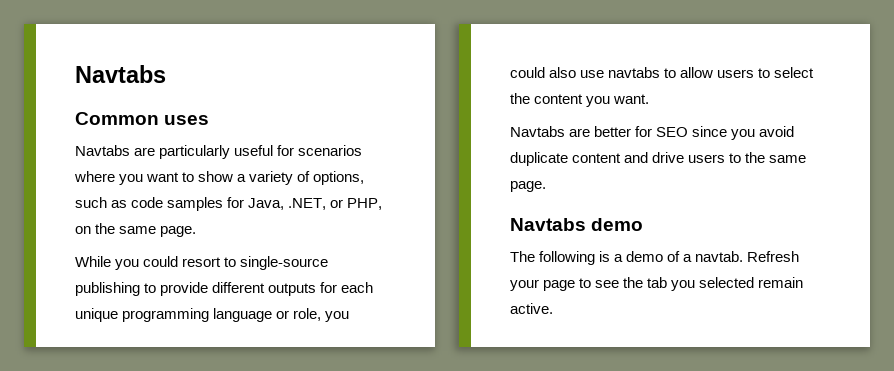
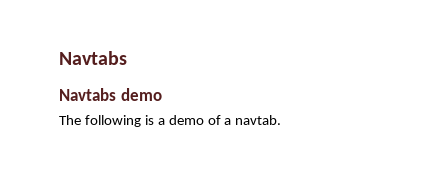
[75,65,166,83] [75,112,210,125] [75,145,363,159] [74,171,365,185] [75,197,383,211] [75,223,197,237] [75,256,329,270] [75,282,374,296] [75,308,350,322] [510,67,815,78] [510,93,650,107] [510,126,795,140] [510,152,807,166] [510,181,546,192] Navtabs // Common uses // Navtabs are particularly useful for scenarios where you want to show a variety of options, such as code samples for Java, .NET, or PHP, on the same page. // While you could resort to single-source publishing to provide different outputs for each unique programming language or role, you could also use navtabs to allow users to select the content you want. // Navtabs are better for SEO since you avoid duplicate content and drive users to the same page. -> [59,51,127,65] Navtabs
[747,251,800,262] [510,277,804,291] [510,303,553,314] Refresh your page to see the tab you selected remain active. -> (282, 120) none

